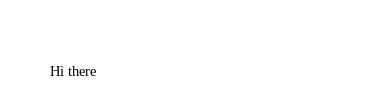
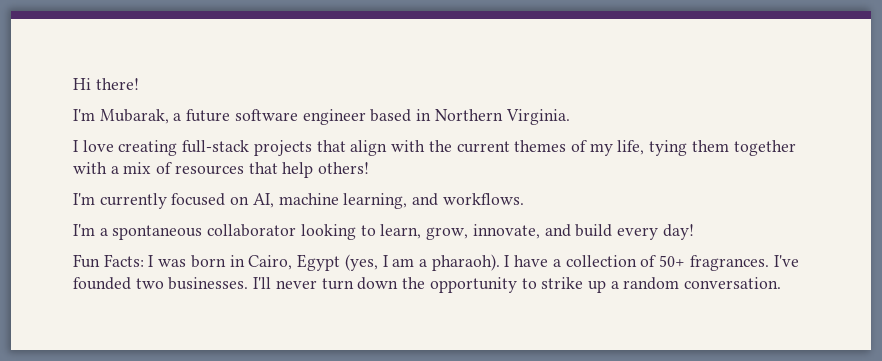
[68,66,96,76] there -> [95,78,139,90] [73,109,570,125] [73,140,796,156] [73,162,370,178] [73,193,524,209] [73,224,694,240] [73,254,799,271] [73,277,782,293] there! // I'm Mubarak, a future software engineer based in Northern Virginia. // I love creating full-stack projects that align with the current themes of my life, tying them together with a mix of resources that help others! // I'm currently focused on AI, machine learning, and workflows. // I'm a spontaneous collaborator looking to learn, grow, innovate, and build every day! // Fun Facts: I was born in Cairo, Egypt (yes, I am a pharaoh). I have a collection of 50+ fragrances. I've founded two businesses. I'll never turn down the opportunity to strike up a random conversation.

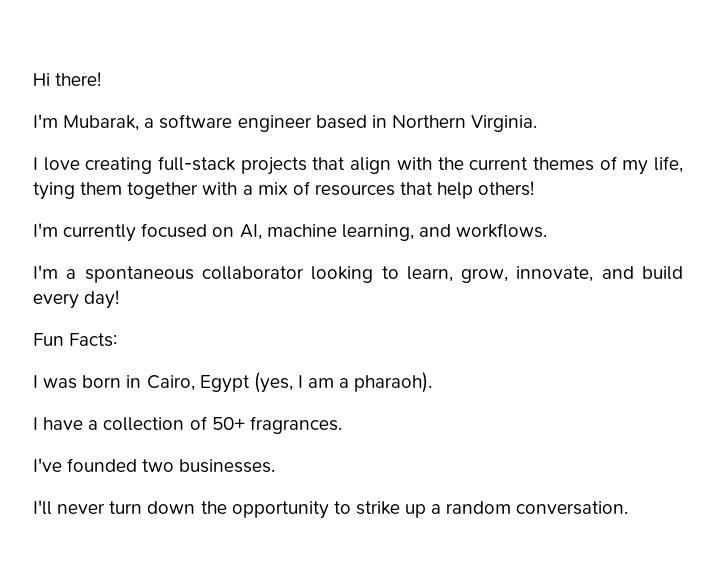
[186,109,231,122] future -> (155, 123) none
(144, 260) none -> (118, 340) //
(500, 262) none -> (433, 382) //
(769, 263) none -> (342, 425) //
(249, 283) none -> (276, 466) //

